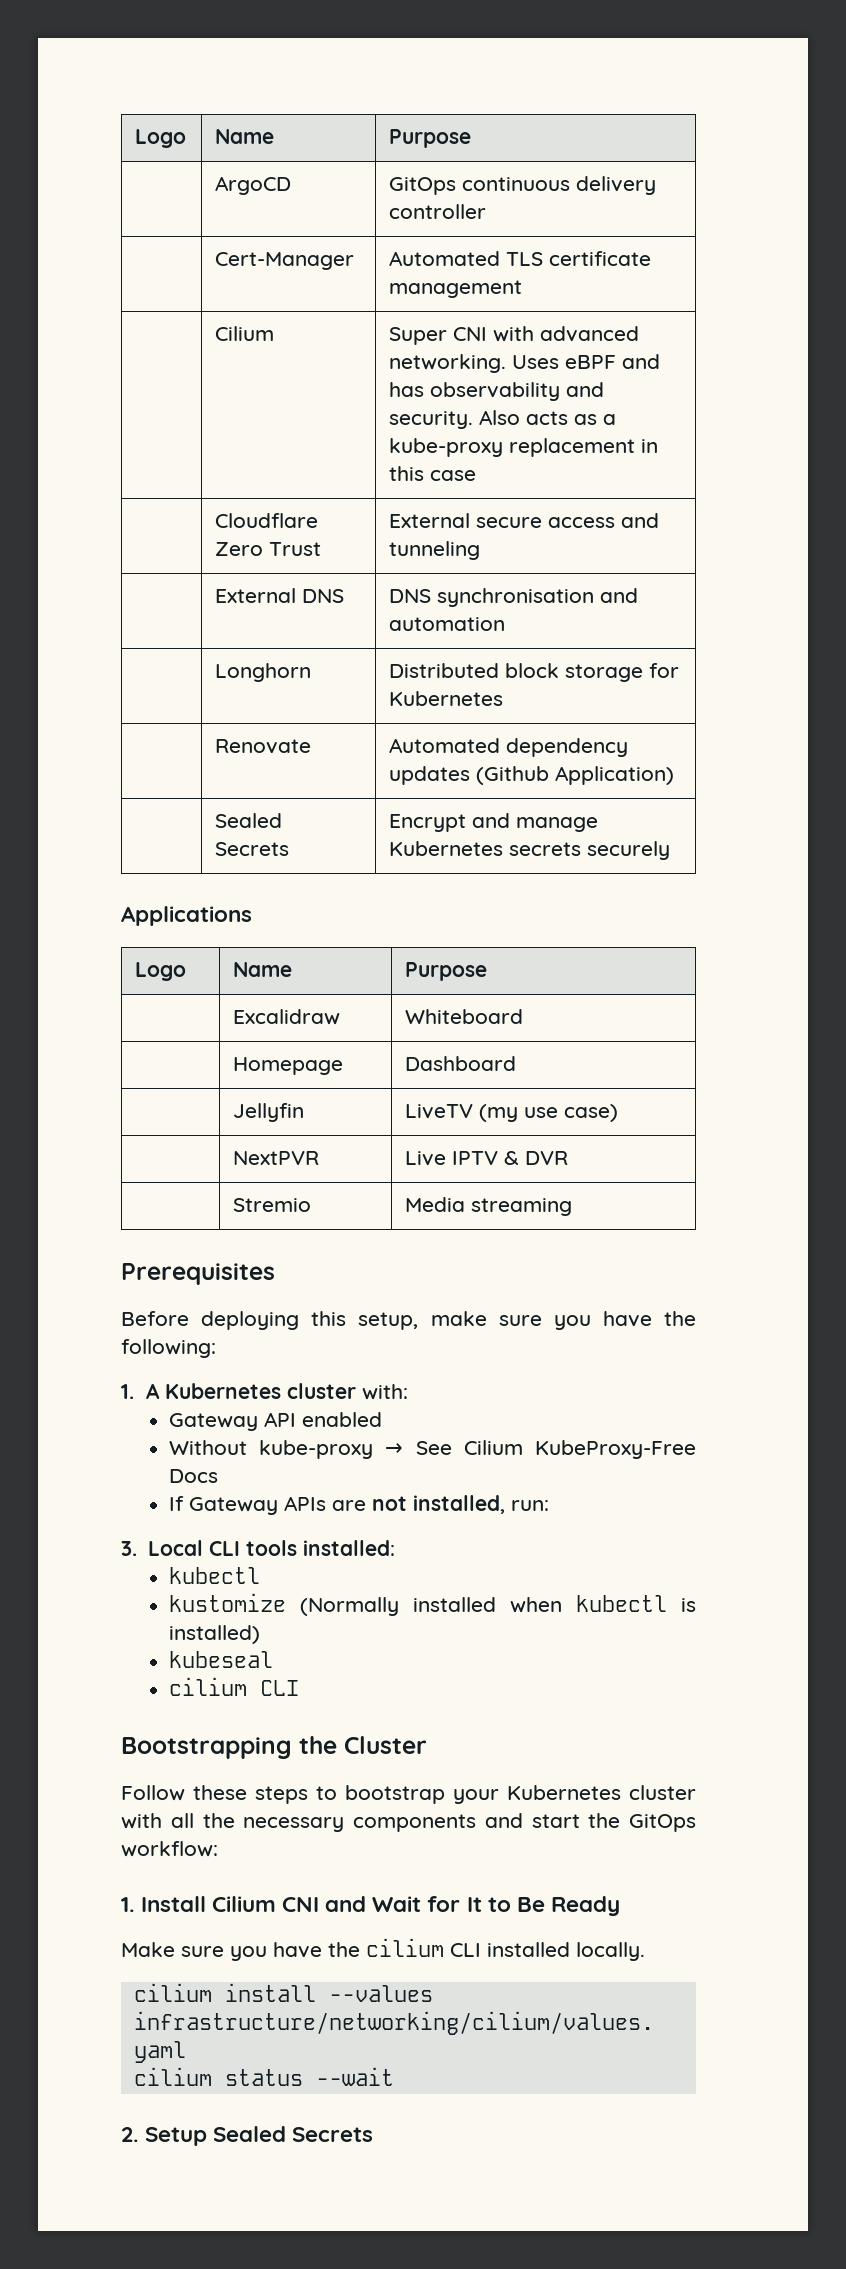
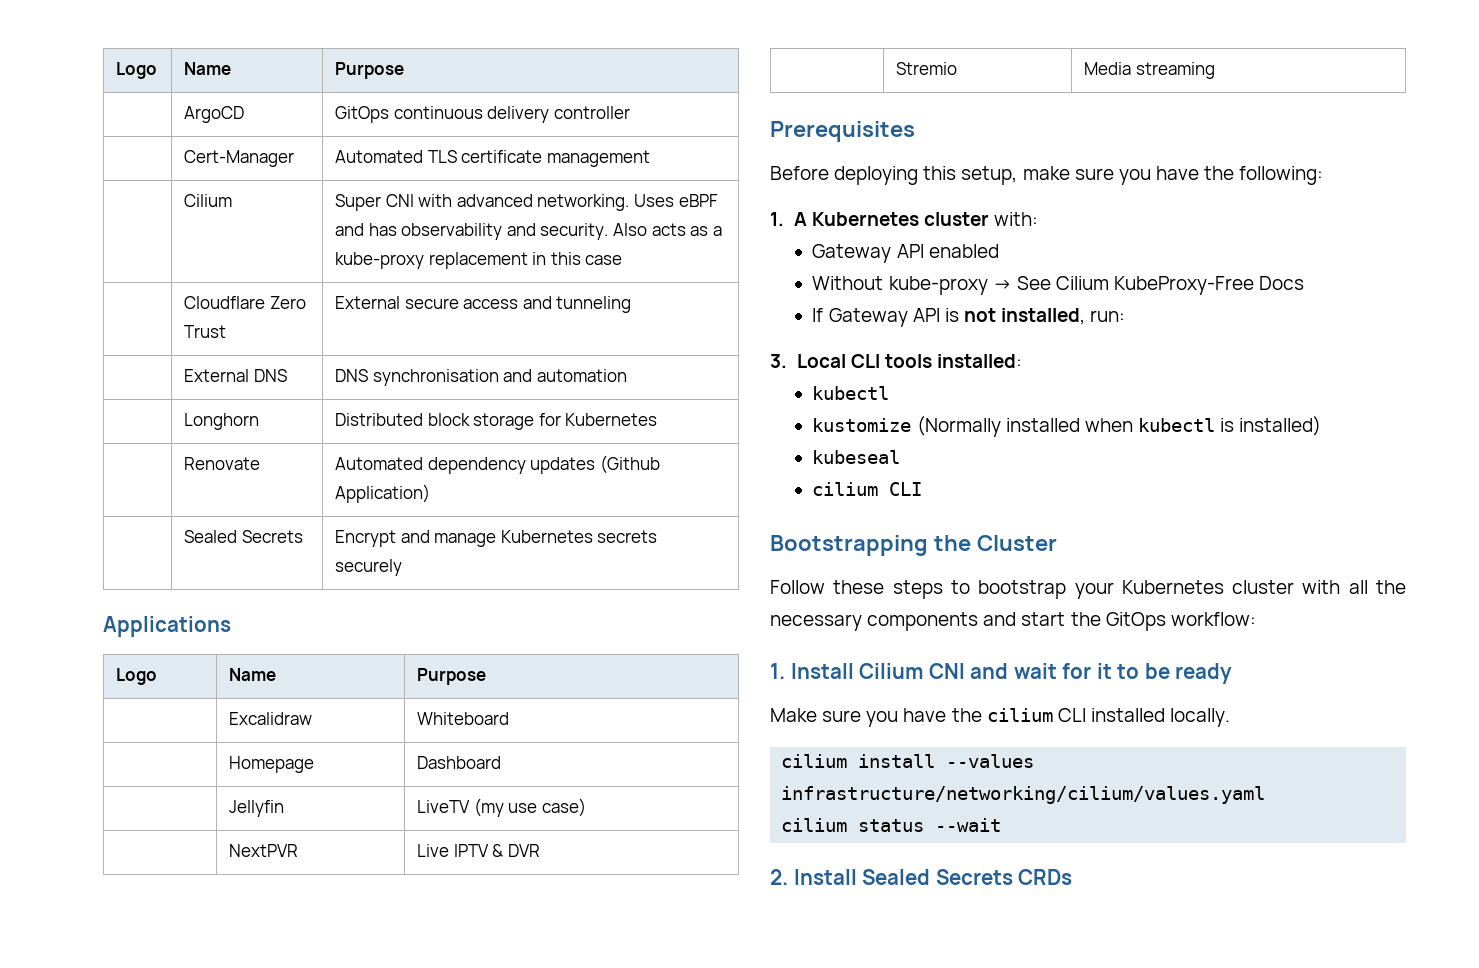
[283,1496,366,1511] APIs are -> [912,308,959,322] API is
[372,1896,620,1916] Wait for It to Be Ready -> [1013,663,1233,684] wait for it to be ready
[145,2126,374,2146] Setup Sealed Secrets -> [793,869,1073,885] Install Sealed Secrets CRDs

